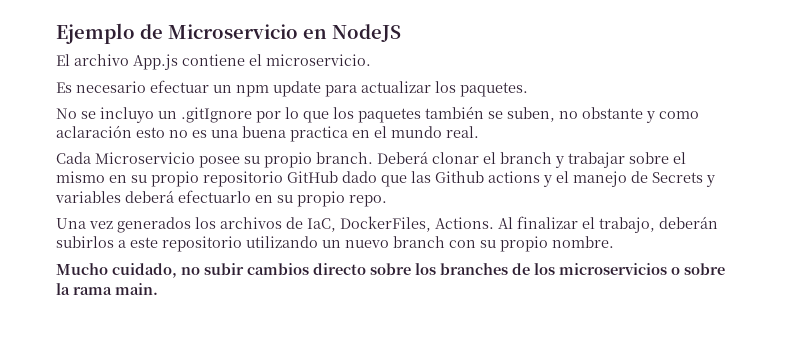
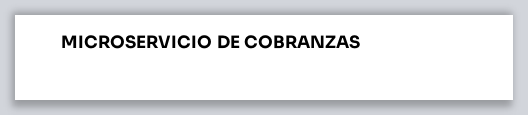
[56,23,401,44] [56,54,371,70] [56,80,528,97] [56,106,699,123] [56,125,479,142] [56,151,686,168] [56,171,715,187] [55,190,387,207] [56,216,718,233] [56,236,614,252] [56,263,725,278] [56,283,158,295] Ejemplo de Microservicio en NodeJS // El archivo App.js contiene el microservicio. // Es necesario efectuar un npm update para actualizar los paquetes. // No se incluyo un .gitIgnore por lo que los paquetes también se suben, no obstante y como aclaración esto no es una buena practica en el mundo real. // Cada Microservicio posee su propio branch. Deberá clonar el branch y trabajar sobre el mismo en su propio repositorio GitHub dado que las Github actions y el manejo de Secrets y variables deberá efectuarlo en su propio repo. // Una vez generados los archivos de IaC, DockerFiles, Actions. Al finalizar el trabajo, deberán subirlos a este repositorio utilizando un nuevo branch con su propio nombre. // Mucho cuidado, no subir cambios directo sobre los branches de los microservicios o sobre la rama main. -> [61,35,361,49] MICROSERVICIO DE COBRANZAS

